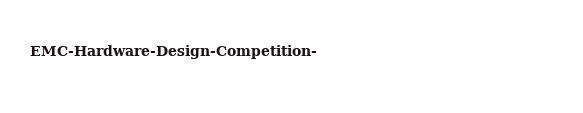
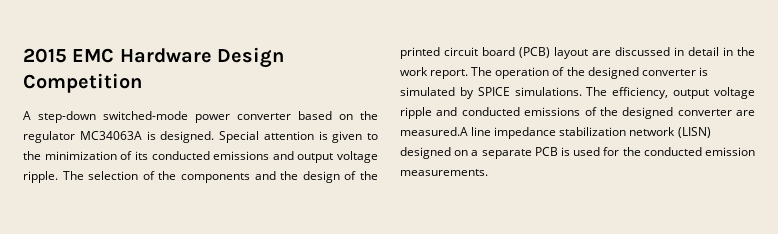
[30,45,317,59] EMC-Hardware-Design-Competition- -> [23,47,285,68] [23,73,142,93] [23,111,378,123] [23,131,378,143] [23,151,378,163] [23,171,379,183] [400,47,755,59] [400,67,708,79] [400,87,755,99] [400,107,755,119] [400,127,711,139] [400,147,755,159] [400,169,488,176] 2015 EMC Hardware Design Competition // A step-down switched-mode power converter based on the regulator MC34063A is designed. Special attention is given to the minimization of its conducted emissions and output voltage ripple. The selection of the components and the design of the printed circuit board (PCB) layout are discussed in detail in the work report. The operation of the designed converter is simulated by SPICE simulations. The efficiency, output voltage ripple and conducted emissions of the designed converter are measured.A line impedance stabilization network (LISN) designed on a separate PCB is used for the conducted emission measurements.

